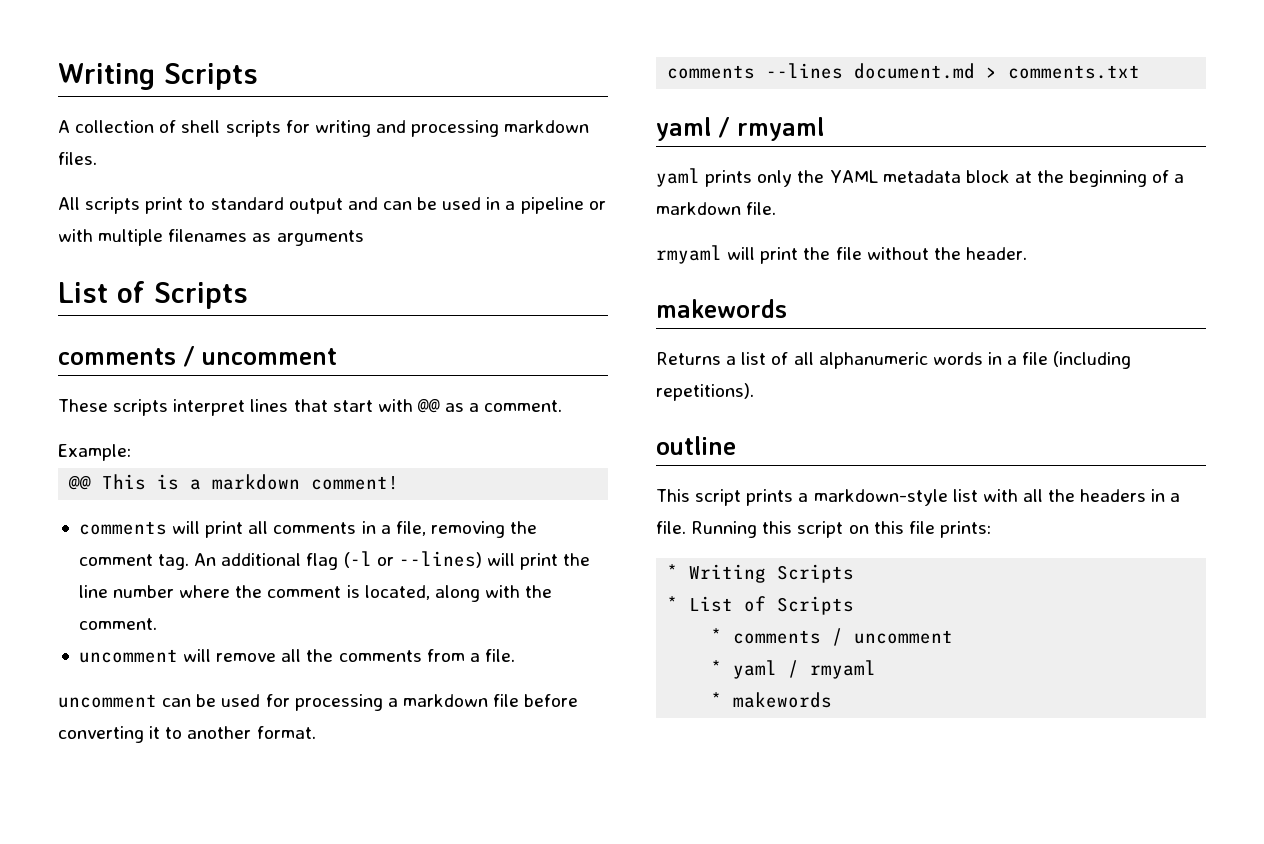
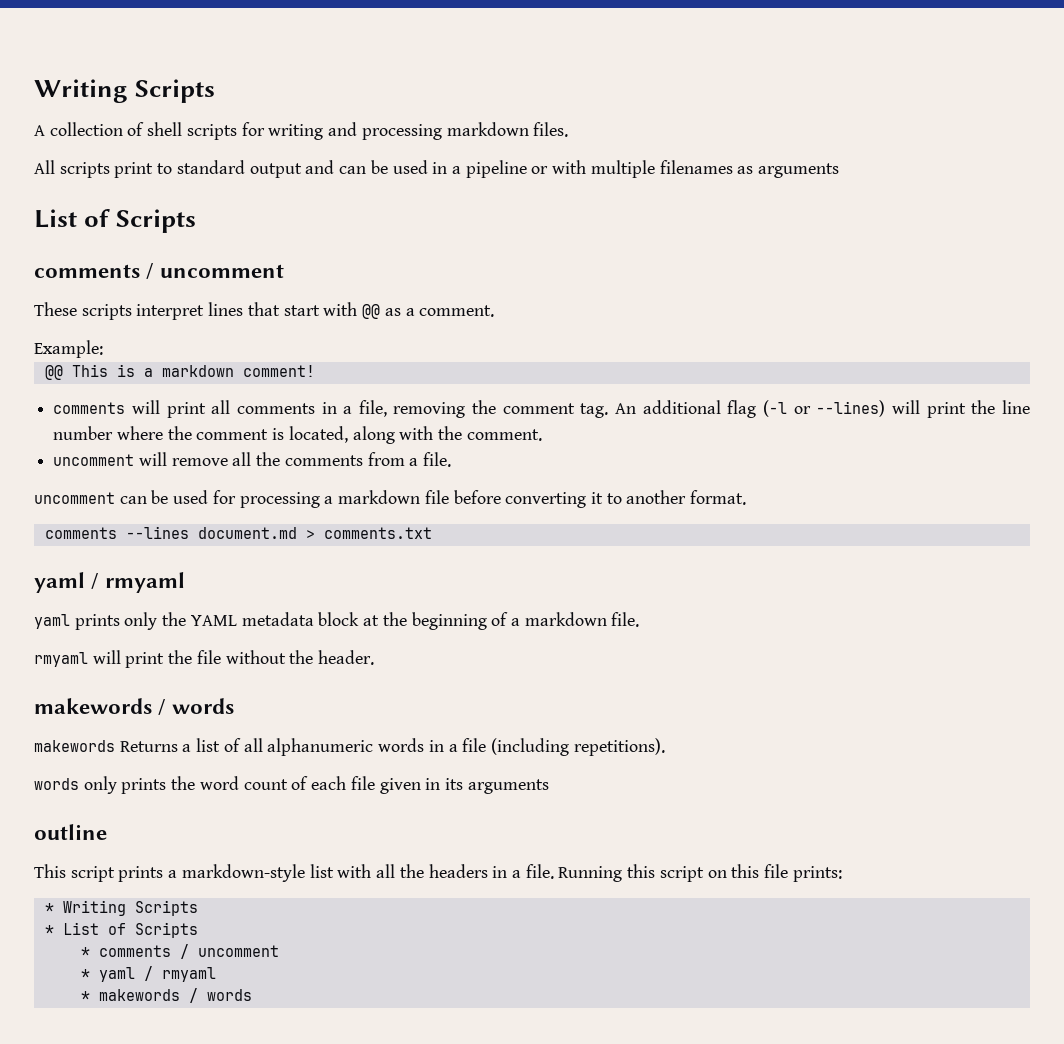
(787, 308) // -> [158,698,235,715] [34,740,115,752] / words // makewords
(754, 392) none -> [34,776,549,794] // words only prints the word count of each file given in its arguments
(833, 700) none -> [188,988,252,1003] / words

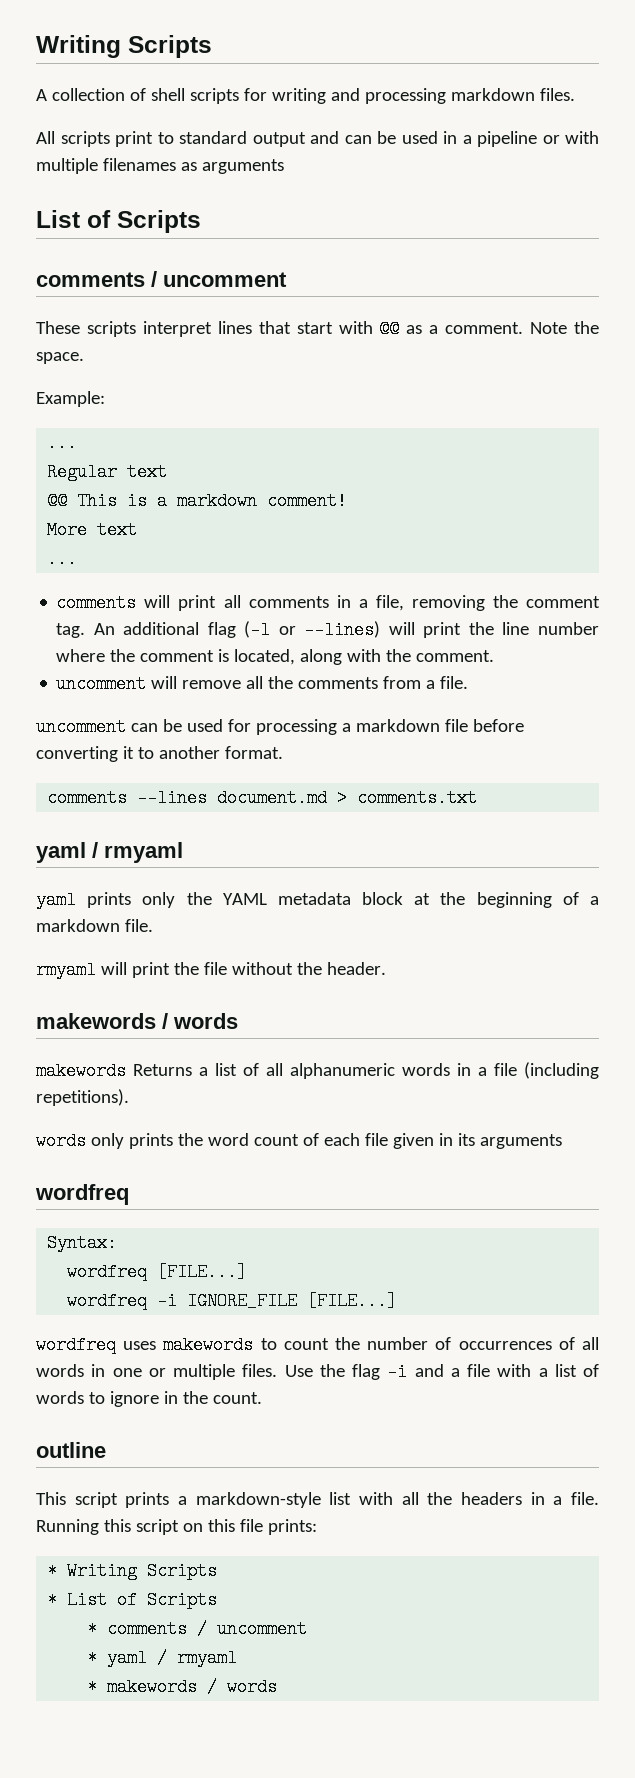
[34,340,103,358] // Example: -> [530,321,600,334] [36,352,84,364] [36,391,105,407] [47,434,78,452] [47,463,168,481] Note the space. // Example: // ... // Regular text
(315, 371) none -> [47,521,138,539] [47,550,78,568] // More text // ...
(549, 786) none -> [35,1184,129,1205] [47,1234,118,1252] [67,1263,248,1281] [67,1292,398,1310] [36,1336,599,1354] [36,1363,599,1381] [36,1391,262,1407] // wordfreq // Syntax: // wordfreq [FILE...] // wordfreq -i IGNORE_FILE [FILE...] // wordfreq uses makewords to count the number of occurrences of all words in one or multiple files. Use the flag -i and a file with a list of words to ignore in the count.

